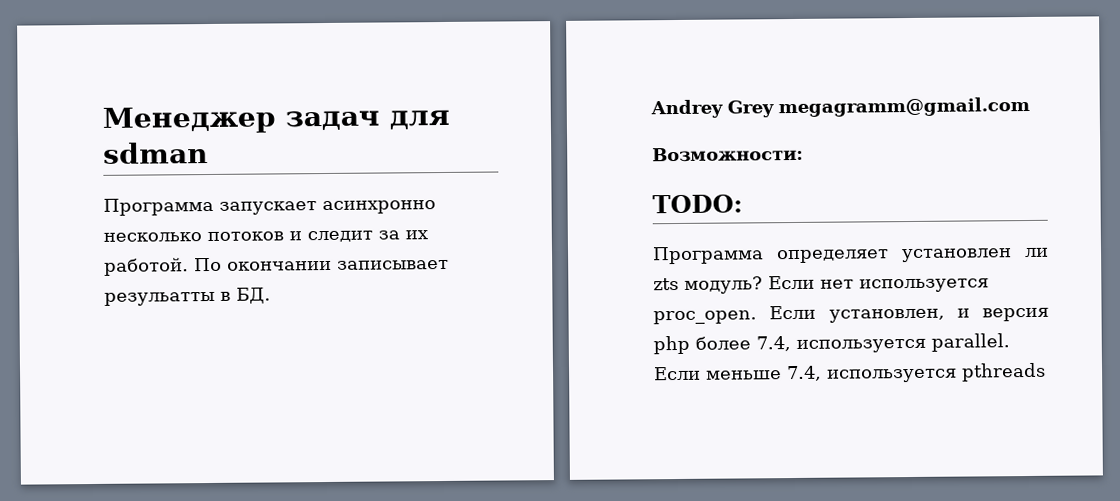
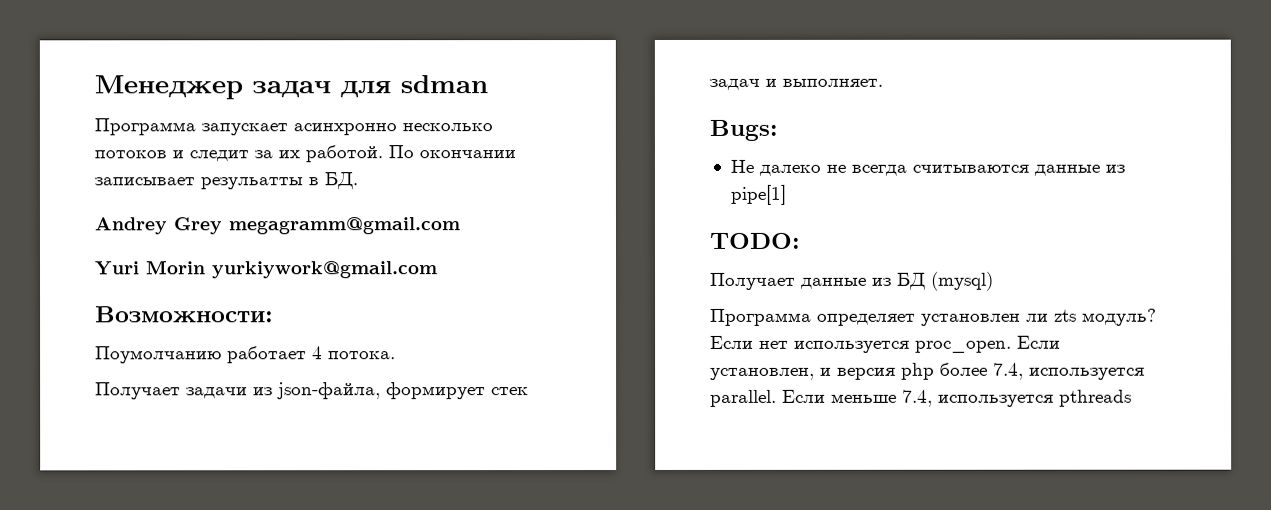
[652,146,804,163] [652,194,743,214] Возможности: // TODO: -> [95,260,438,279] [95,306,274,323] [95,346,396,364] [95,382,529,400] [709,78,883,90] [709,119,778,141] [729,159,1125,176] [729,184,786,205] [709,232,800,249] [710,271,994,291] Yuri Morin yurkiywork@gmail.com // Возможности: // Поумолчанию работает 4 потока. // Получает задачи из json-файла, формирует стек задач и выполняет. // Bugs: // Не далеко не всегда считываются данные из pipe[1] // TODO: // Получает данные из БД (mysql)

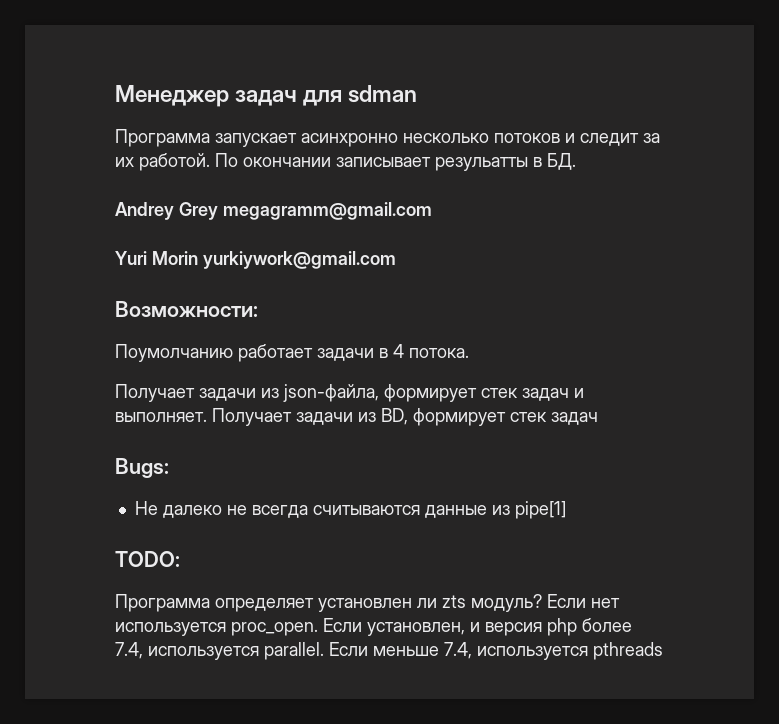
(307, 355) none -> [317,348,388,361] задачи в
(883, 82) none -> [212,408,598,426] Получает задачи из BD, формирует стек задач
[710,271,994,291] // Получает данные из БД (mysql) -> (180, 559) none

